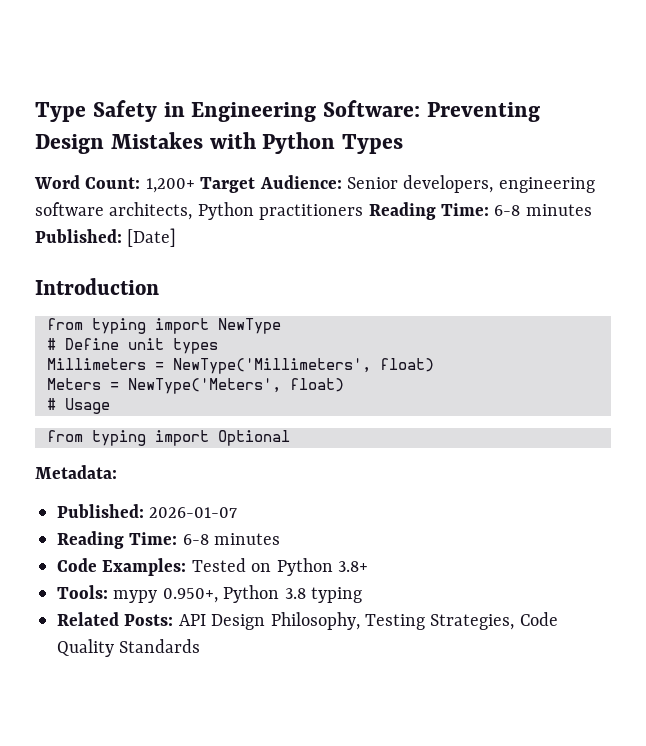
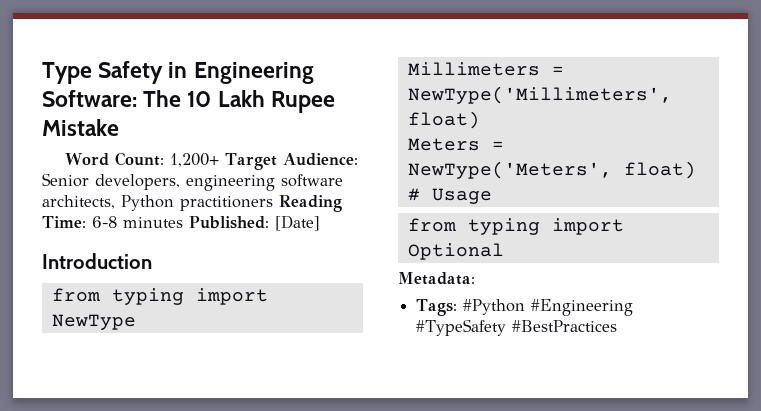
[426,102,540,122] [35,132,403,154] Preventing Design Mistakes with Python Types -> [143,90,335,113] [42,119,119,136] The 10 Lakh Rupee Mistake
[47,338,218,354] // # Define unit types -> (136, 322) none
[57,504,238,518] [57,531,281,549] [57,558,368,576] [57,585,362,603] [57,612,558,630] [57,639,201,657] Published: 2026-01-07 // Reading Time: 6-8 minutes // Code Examples: Tested on Python 3.8+ // Tools: mypy 0.950+, Python 3.8 typing // Related Posts: API Design Philosophy, Testing Strategies, Code Quality Standards -> [416,299,634,316] [416,319,618,336] Tags: #Python #Engineering #TypeSafety #BestPractices

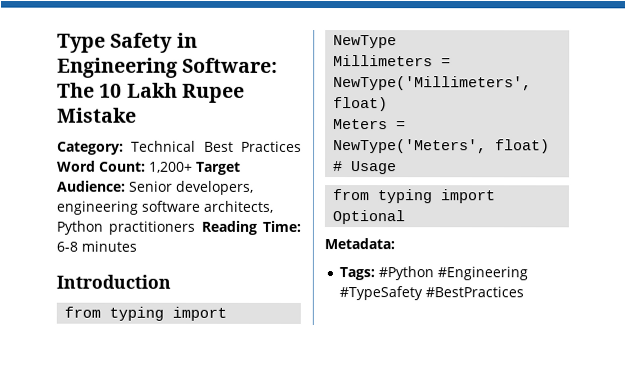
(119, 127) none -> [57,140,302,155] Category: Technical Best Practices
[189,215,320,231] Published: [Date] -> (137, 246) none

